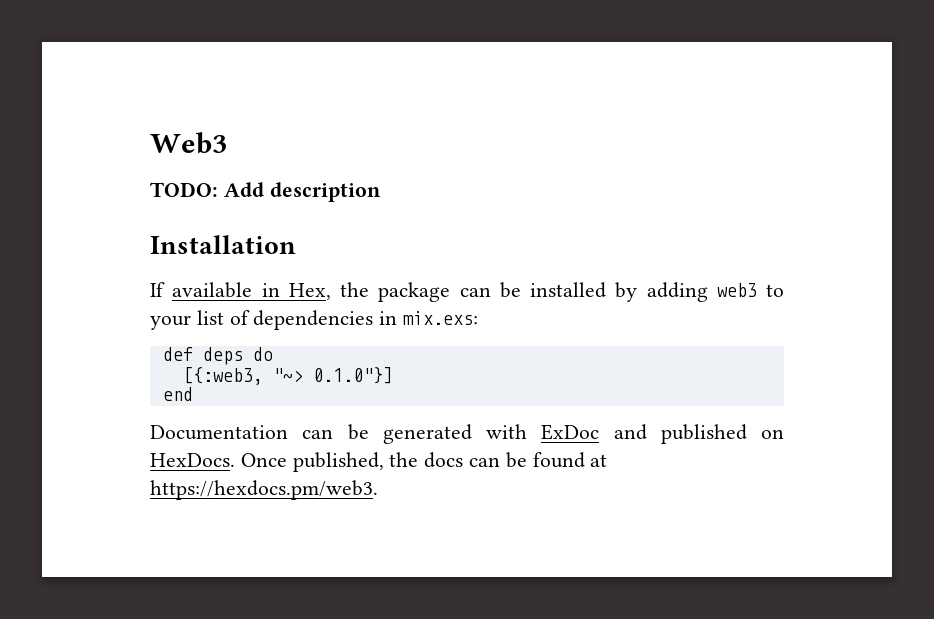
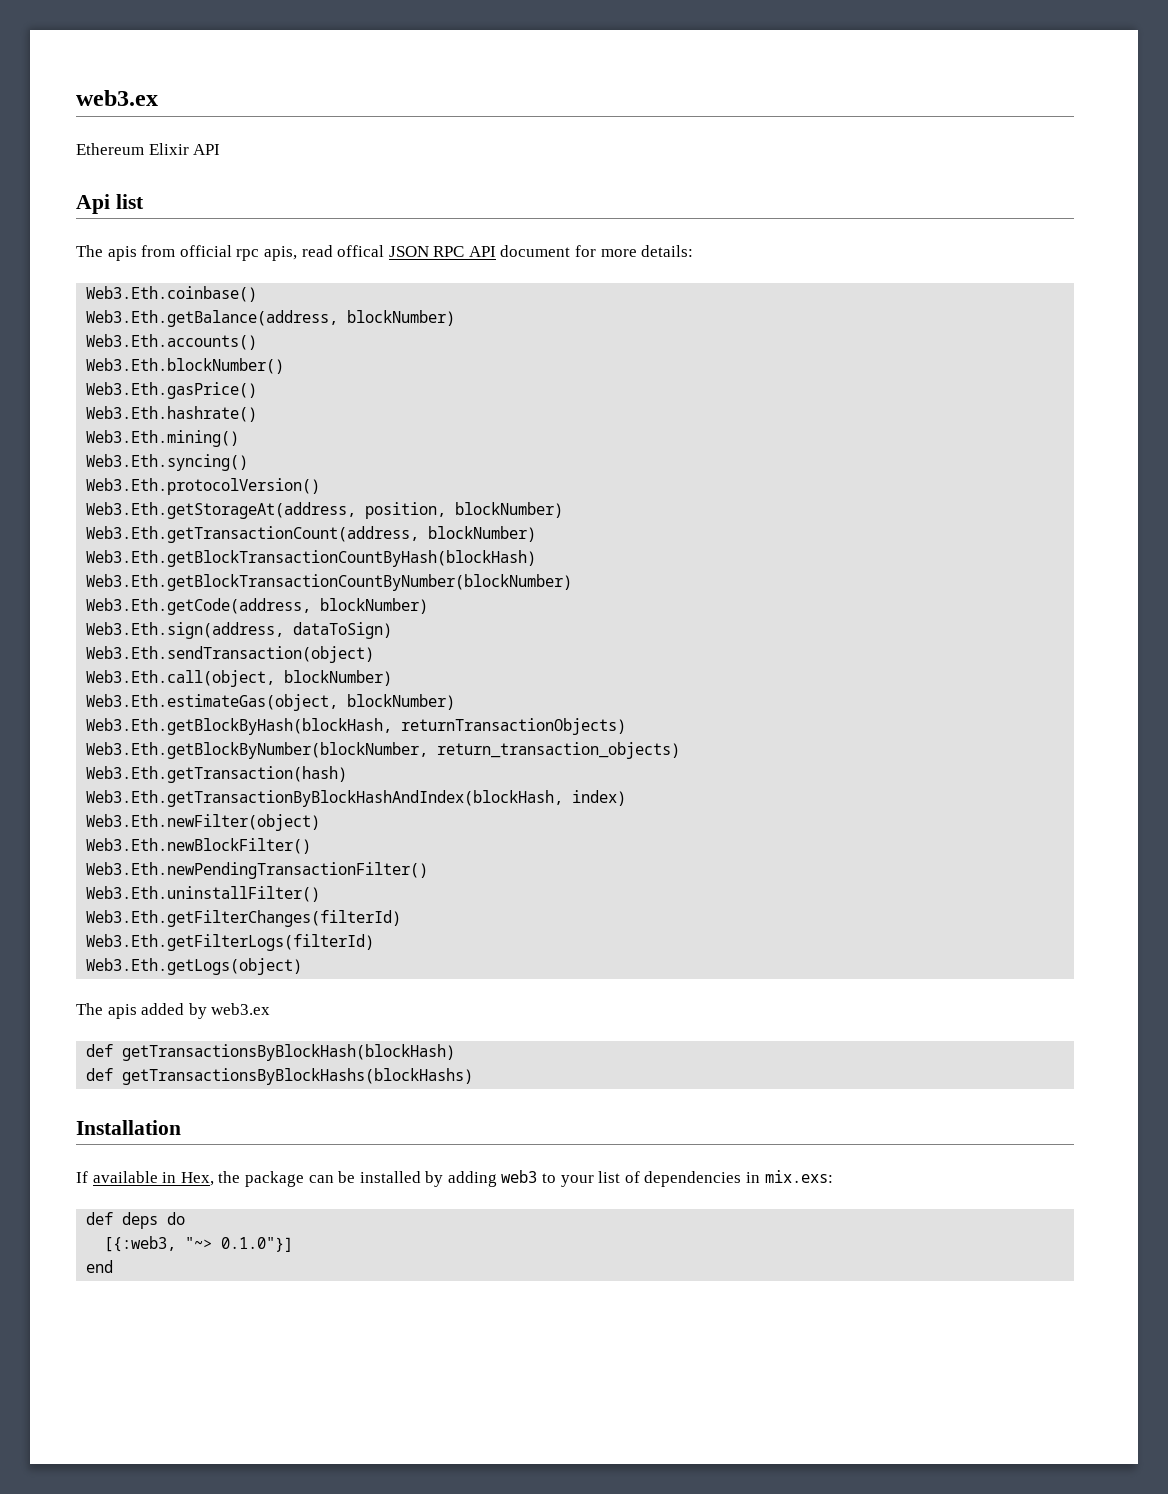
[150,132,227,154] [150,182,381,202] Web3 // TODO: Add description -> [76,90,158,106] [76,143,221,155] [76,194,144,214] [76,245,694,261] [86,286,258,302] [86,310,456,327] [86,334,258,350] [86,358,285,374] [86,382,258,399] [86,406,258,422] [86,430,240,447] [86,454,249,471] [86,478,321,495] [86,502,564,519] [86,526,537,543] [86,550,537,567] [86,574,573,591] [86,598,429,615] [86,622,393,639] [86,646,375,663] [86,670,393,687] [86,694,456,711] [86,718,627,735] [86,742,681,759] [86,766,348,783] [86,790,627,807] [86,814,321,831] [86,838,312,854] [86,862,429,879] [86,886,321,902] [86,910,402,927] [86,934,375,951] [86,958,303,975] [76,1003,271,1019] [86,1044,456,1061] [86,1068,474,1085] web3.ex // Ethereum Elixir API // Api list // The apis from official rpc apis, read offical JSON RPC API document for more details: // Web3.Eth.coinbase() // Web3.Eth.getBalance(address, blockNumber) // Web3.Eth.accounts() // Web3.Eth.blockNumber() // Web3.Eth.gasPrice() // Web3.Eth.hashrate() // Web3.Eth.mining() // Web3.Eth.syncing() // Web3.Eth.protocolVersion() // Web3.Eth.getStorageAt(address, position, blockNumber) // Web3.Eth.getTransactionCount(address, blockNumber) // Web3.Eth.getBlockTransactionCountByHash(blockHash) // Web3.Eth.getBlockTransactionCountByNumber(blockNumber) // Web3.Eth.getCode(address, blockNumber) // Web3.Eth.sign(address, dataToSign) // Web3.Eth.sendTransaction(object) // Web3.Eth.call(object, blockNumber) // Web3.Eth.estimateGas(object, blockNumber) // Web3.Eth.getBlockByHash(blockHash, returnTransactionObjects) // Web3.Eth.getBlockByNumber(blockNumber, return_transaction_objects) // Web3.Eth.getTransaction(hash) // Web3.Eth.getTransactionByBlockHashAndIndex(blockHash, index) // Web3.Eth.newFilter(object) // Web3.Eth.newBlockFilter() // Web3.Eth.newPendingTransactionFilter() // Web3.Eth.uninstallFilter() // Web3.Eth.getFilterChanges(filterId) // Web3.Eth.getFilterLogs(filterId) // Web3.Eth.getLogs(object) // The apis added by web3.ex // def getTransactionsByBlockHash(blockHash) // def getTransactionsByBlockHashs(blockHashs)
[150,424,784,444] [150,452,608,472] [150,480,378,500] // Documentation can be generated with ExDoc and published on HexDocs. Once published, the docs can be found at https://hexdocs.pm/web3. -> (114, 1266) none

